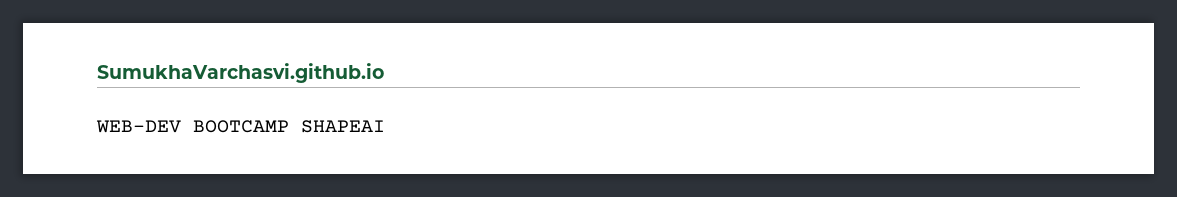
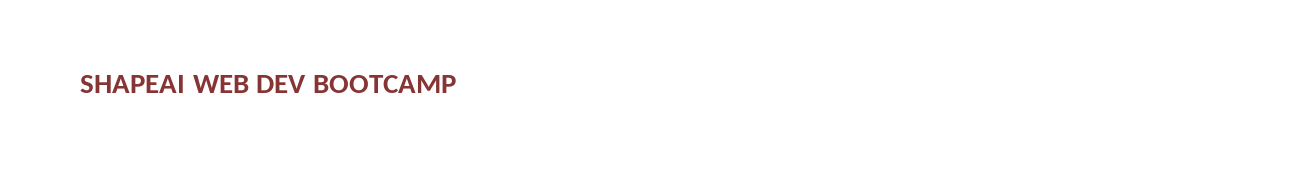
[97,63,384,83] [96,120,385,133] SumukhaVarchasvi.github.io // WEB-DEV BOOTCAMP SHAPEAI -> [80,75,457,93] SHAPEAI WEB DEV BOOTCAMP

